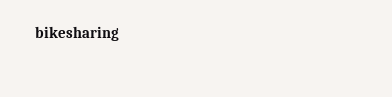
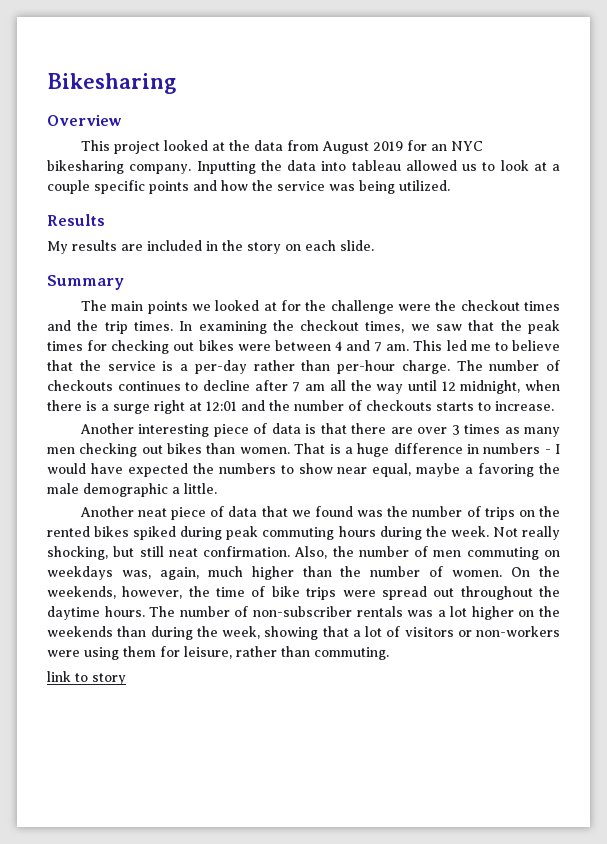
[35,26,119,41] bikesharing -> [47,73,176,94] [47,114,122,126] [80,140,483,154] [47,160,560,174] [47,180,450,194] [47,214,105,226] [47,240,374,254] [47,275,124,290] [80,300,560,314] [47,320,561,334] [47,340,560,354] [47,360,560,374] [47,380,560,394] [47,400,554,414] [79,423,560,437] [47,443,560,457] [47,463,560,477] [47,483,217,497] [79,506,560,520] [47,526,560,540] [47,546,560,560] [47,566,561,580] [47,586,561,600] [47,606,560,620] [47,626,560,640] [47,646,389,660] [47,671,126,685] Bikesharing // Overview // This project looked at the data from August 2019 for an NYC bikesharing company. Inputting the data into tableau allowed us to look at a couple specific points and how the service was being utilized. // Results // My results are included in the story on each slide. // Summary // The main points we looked at for the challenge were the checkout times and the trip times. In examining the checkout times, we saw that the peak times for checking out bikes were between 4 and 7 am. This led me to believe that the service is a per-day rather than per-hour charge. The number of checkouts continues to decline after 7 am all the way until 12 midnight, when there is a surge right at 12:01 and the number of checkouts starts to increase. // Another interesting piece of data is that there are over 3 times as many men checking out bikes than women. That is a huge difference in numbers - I would have expected the numbers to show near equal, maybe a favoring the male demographic a little. // Another neat piece of data that we found was the number of trips on the rented bikes spiked during peak commuting hours during the week. Not really shocking, but still neat confirmation. Also, the number of men commuting on weekdays was, again, much higher than the number of women. On the weekends, however, the time of bike trips were spread out throughout the daytime hours. The number of non-subscriber rentals was a lot higher on the weekends than during the week, showing that a lot of visitors or non-workers were using them for leisure, rather than commuting. // link to story

